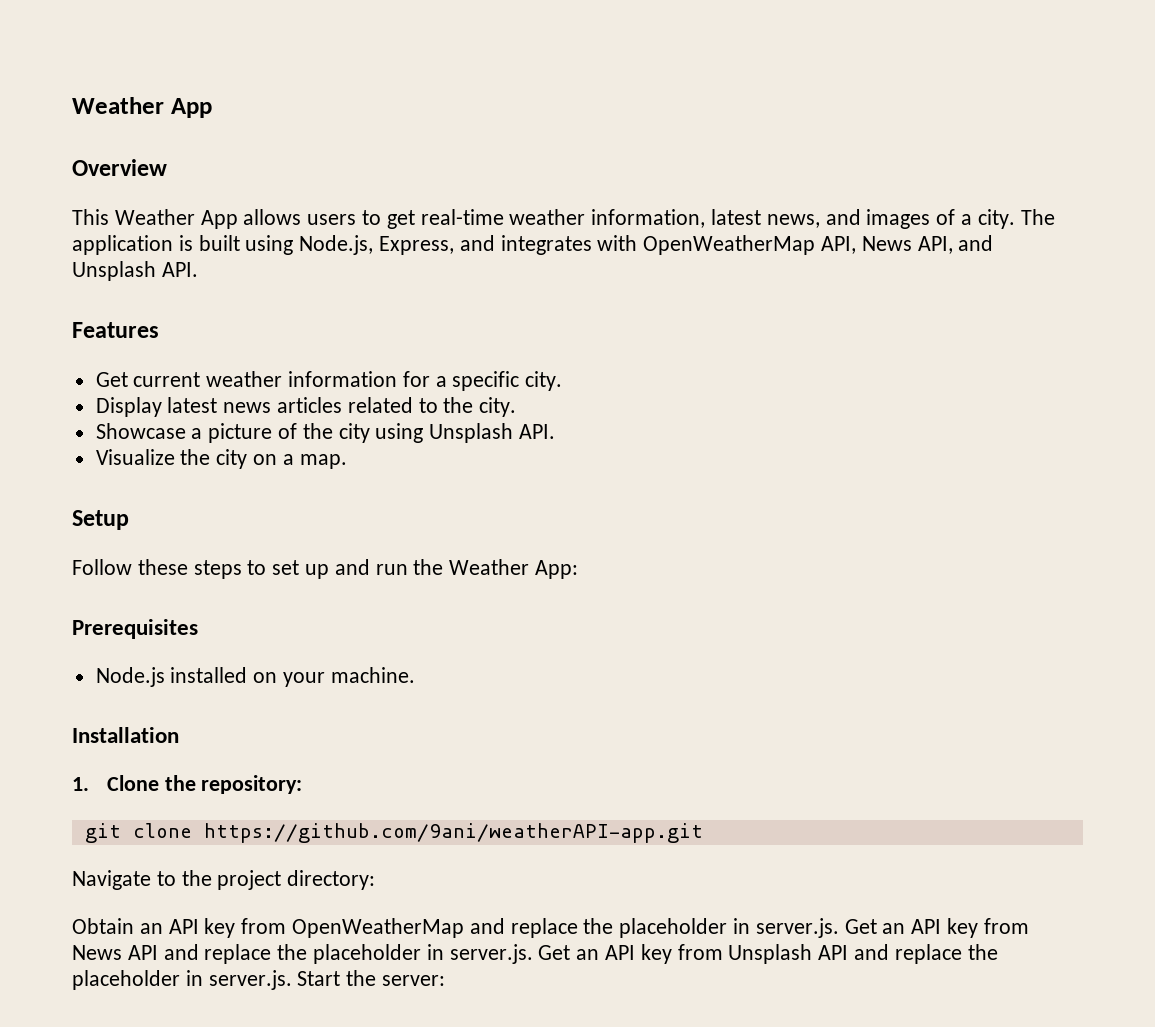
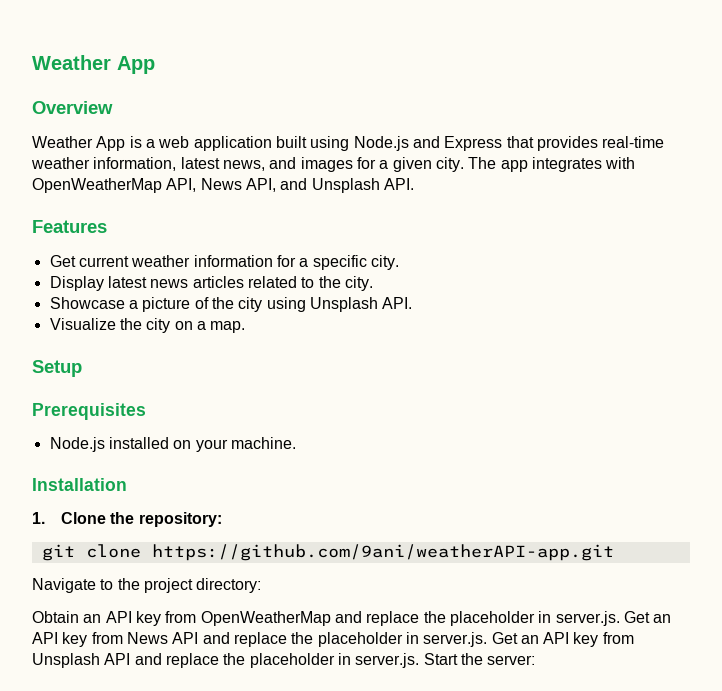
[72,209,415,229] This Weather App allows users to get -> [32,136,598,151] Weather App is a web application built using Node.js and Express that provides
[936,209,1055,229] [72,235,495,255] of a city. The application is built using Node.js, Express, and -> [356,157,528,172] for a given city. The app
[72,559,579,579] // Follow these steps to set up and run the Weather App: -> (82, 368) none

